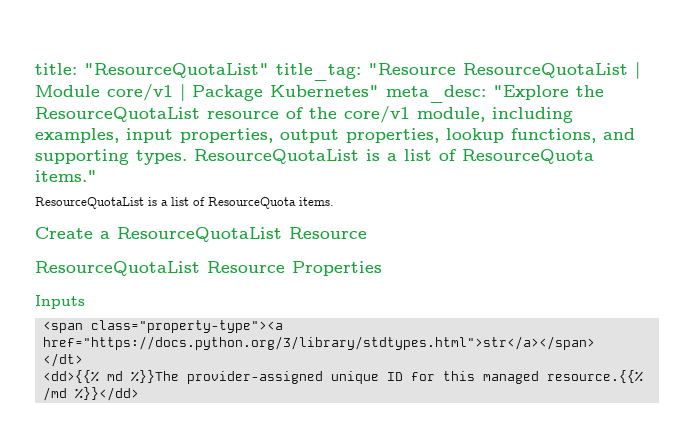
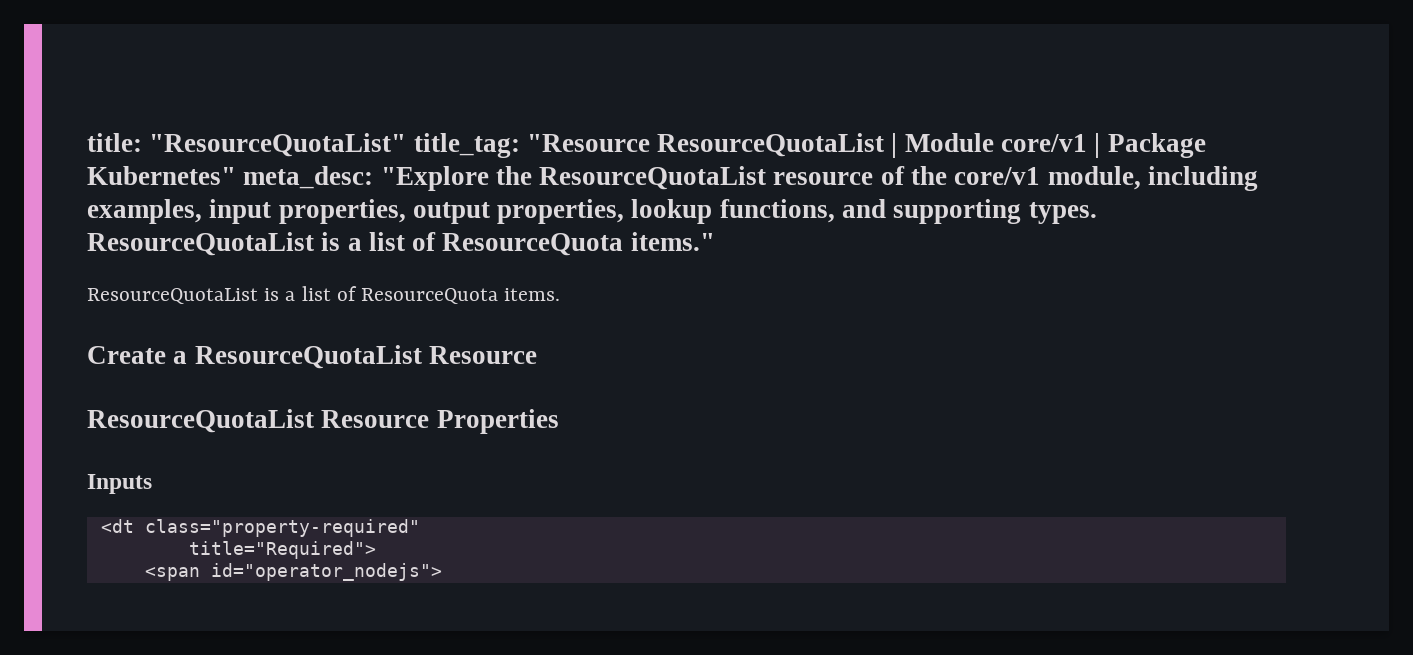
[42,320,283,333] [42,336,595,350] [42,353,83,367] [42,370,643,384] [42,387,139,401] <span class="property-type"><a href="https://docs.python.org/3/library/stdtypes.html">str</a></span> // </dt> // <dd>{{% md %}}The provider-assigned unique ID for this managed resource.{{% /md %}}</dd> -> [100,519,420,537] [188,541,376,559] [144,563,442,581] <dt class="property-required" // title="Required"> // <span id="operator_nodejs">

